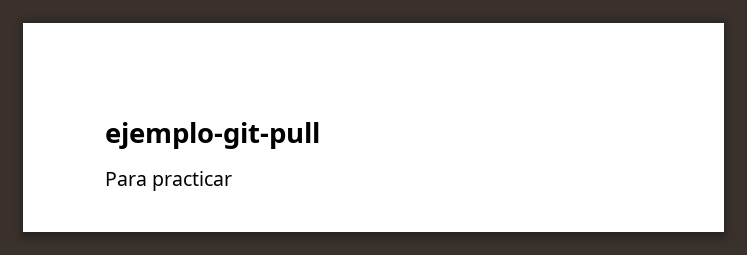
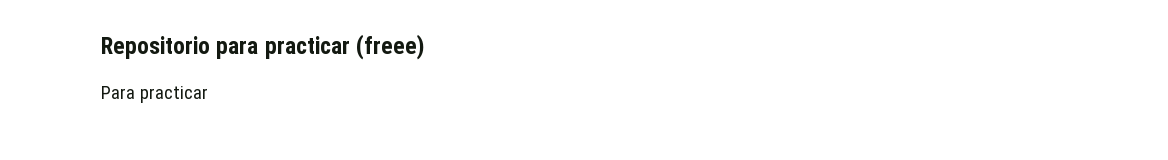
[105,122,320,149] ejemplo-git-pull -> [101,34,425,60] Repositorio para practicar (freee)

